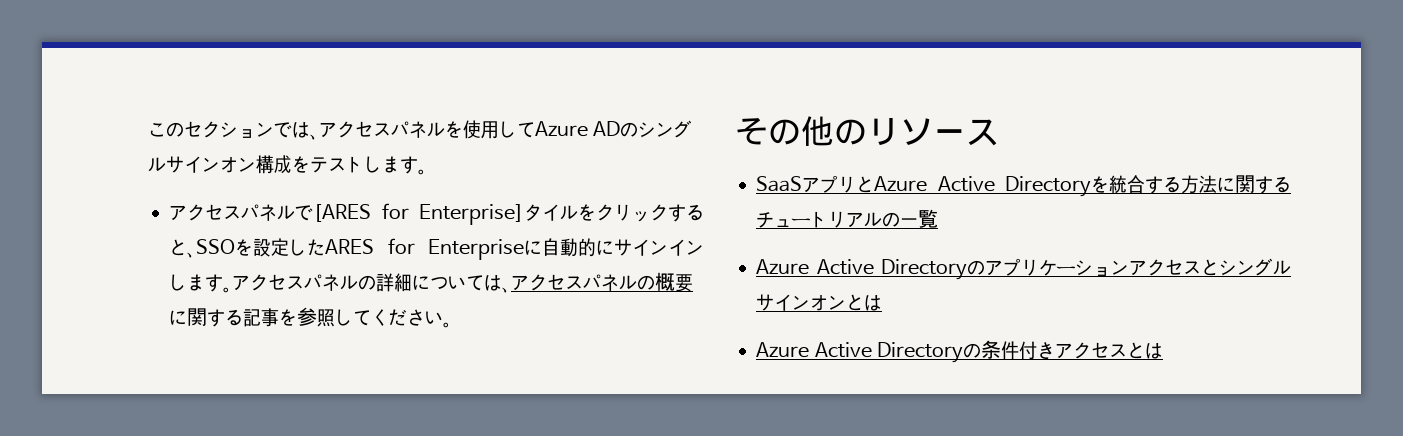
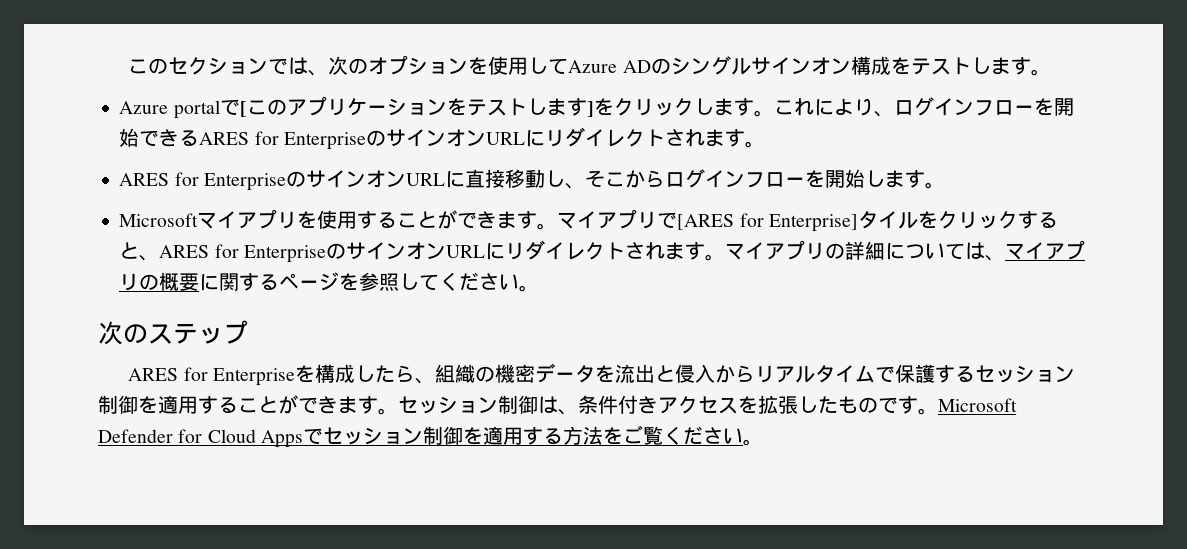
[319,121,445,138] アクセスパネル -> [328,55,469,75] 次のオプション
[169,204,296,221] アクセスパネル -> [119,96,1074,119] [119,127,765,150] [119,169,945,191] [119,209,658,230] Azure portalで[このアプリケーションをテストします]をクリックします。これにより、ログインフローを開始できるARES for EnterpriseのサインオンURLにリダイレクトされます。 // ARES for EnterpriseのサインオンURLに直接移動し、そこからログインフローを開始します。 // Microsoftマイアプリを使用することができます。マイアプリ
[196,238,704,260] [169,274,359,293] SSOを設定したARES for Enterpriseに自動的にサインインします。アクセスパネル -> [159,240,825,263] ARES for EnterpriseのサインオンURLにリダイレクトされます。マイアプリ
[511,274,638,291] アクセスパネル -> [1004,240,1085,260] [119,273,140,291] マイアプリ
[243,308,280,327] 記事 -> [279,272,340,291] ページ
[735,116,999,146] [756,175,1291,197] [756,209,939,228] [756,258,1291,280] [756,294,883,311] [756,340,1163,363] その他のリソース // SaaSアプリとAzure Active Directoryを統合する方法に関するチュートリアルの一覧 // Azure Active Directoryのアプリケーションアクセスとシングルサインオンとは // Azure Active Directoryの条件付きアクセスとは -> [98,320,248,345] [128,363,1075,386] [98,395,1017,415] [98,425,763,448] 次のステップ // ARES for Enterpriseを構成したら、組織の機密データを流出と侵入からリアルタイムで保護するセッション制御を適用することができます。セッション制御は、条件付きアクセスを拡張したものです。Microsoft Defender for Cloud Appsでセッション制御を適用する方法をご覧ください。

